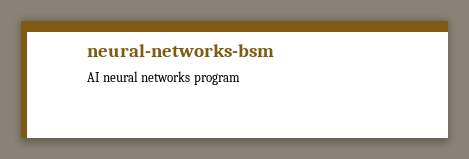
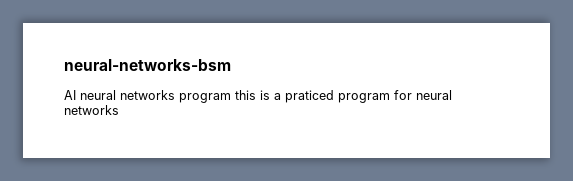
(240, 79) none -> [235,90,452,103] [64,105,119,115] this is a praticed program for neural networks

